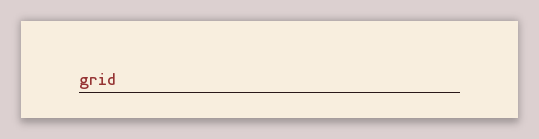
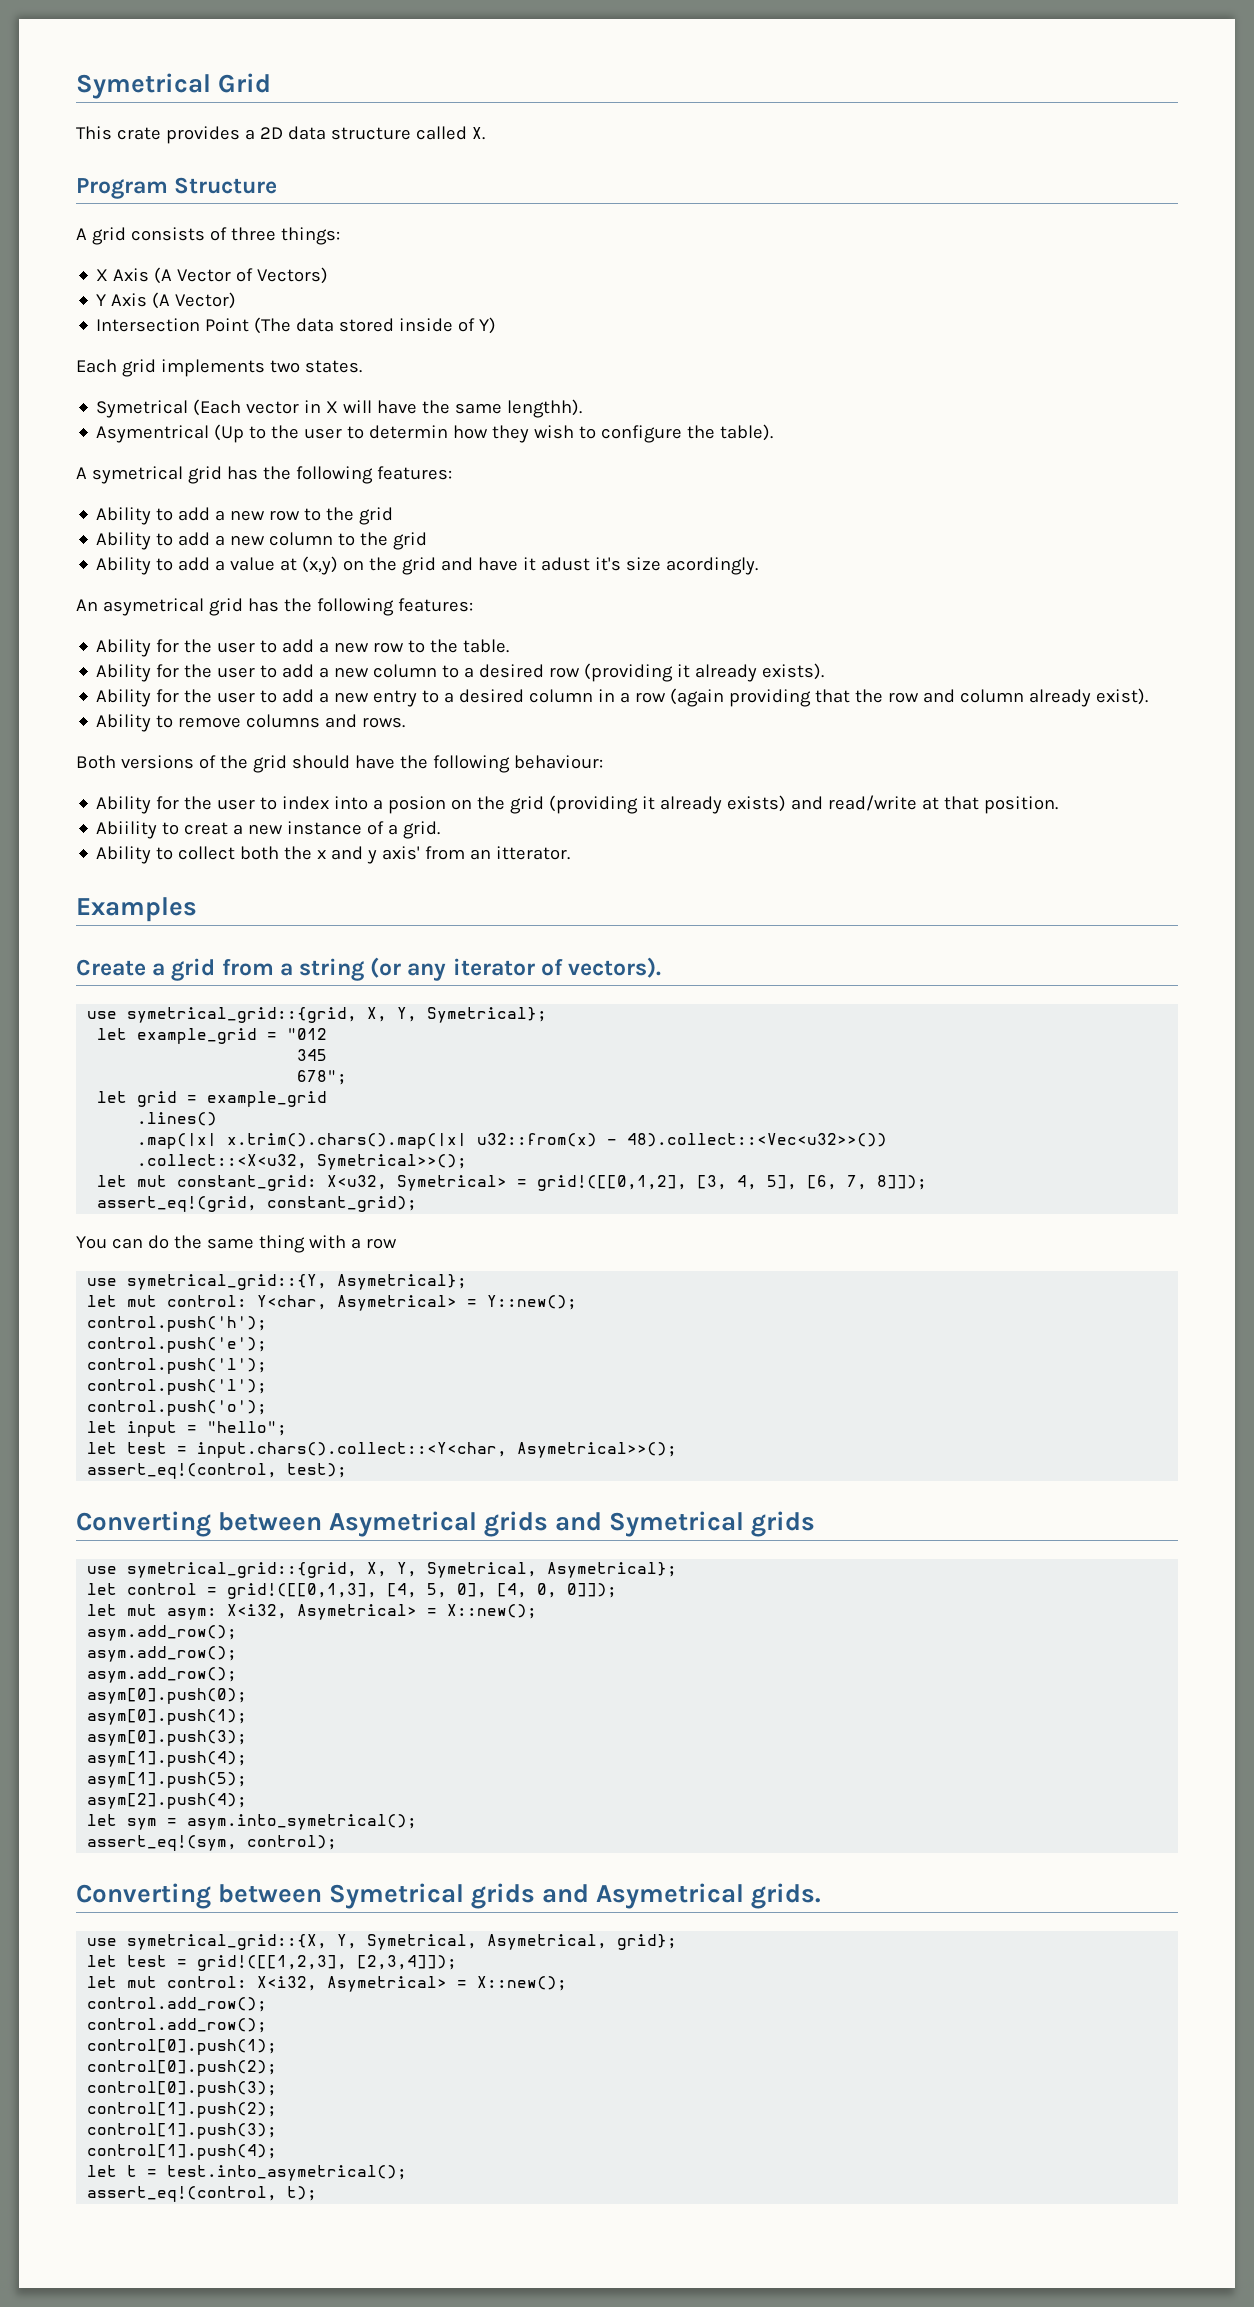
[79,73,116,89] grid -> [76,73,272,99] [76,126,485,144] [76,177,278,199] [76,227,340,245] [96,267,329,284] [96,292,237,309] [96,317,497,334] [76,359,362,377] [96,399,583,418] [96,424,774,443] [76,466,452,484] [96,507,394,525] [96,532,428,550] [96,556,759,575] [76,598,473,616] [96,639,510,657] [96,663,825,682] [96,688,1149,707] [96,714,406,732] [76,755,603,773] [96,795,1059,814] [96,821,441,839] [96,846,571,864] [76,897,197,922] [76,957,662,981] [87,1007,548,1023] [97,1028,328,1044] [297,1049,328,1061] [297,1070,348,1085] [97,1091,328,1107] [137,1112,218,1126] [137,1133,888,1149] [137,1154,468,1170] [97,1175,928,1191] [97,1196,418,1212] [76,1235,397,1253] [87,1274,468,1290] [87,1295,578,1311] [87,1316,268,1332] [87,1337,268,1353] [87,1358,268,1374] [87,1379,268,1395] [87,1400,268,1416] [87,1421,288,1437] [87,1442,678,1458] [87,1463,348,1479] [76,1511,816,1537] [87,1562,678,1578] [87,1583,618,1599] [87,1604,538,1620] [87,1625,238,1641] [87,1646,238,1662] [87,1667,238,1683] [87,1688,248,1704] [87,1709,248,1725] [87,1730,248,1746] [87,1751,248,1767] [87,1772,248,1788] [87,1793,248,1809] [87,1814,418,1830] [87,1835,338,1851] [76,1883,822,1909] [87,1934,678,1950] [87,1955,458,1971] [87,1976,568,1992] [87,1997,268,2012] [87,2018,268,2033] [87,2039,278,2055] [87,2060,278,2076] [87,2081,278,2097] [87,2102,278,2118] [87,2123,278,2139] [87,2144,278,2160] [87,2165,408,2181] [87,2186,318,2202] Symetrical Grid // This crate provides a 2D data structure called X. // Program Structure // A grid consists of three things: // X Axis (A Vector of Vectors) // Y Axis (A Vector) // Intersection Point (The data stored inside of Y) // Each grid implements two states. // Symetrical (Each vector in X will have the same lengthh). // Asymentrical (Up to the user to determin how they wish to configure the table). // A symetrical grid has the following features: // Ability to add a new row to the grid // Ability to add a new column to the grid // Ability to add a value at (x,y) on the grid and have it adust it's size acordingly. // An asymetrical grid has the following features: // Ability for the user to add a new row to the table. // Ability for the user to add a new column to a desired row (providing it already exists). // Ability for the user to add a new entry to a desired column in a row (again providing that the row and column already exist). // Ability to remove columns and rows. // Both versions of the grid should have the following behaviour: // Ability for the user to index into a posion on the grid (providing it already exists) and read/write at that position. // Abiility to creat a new instance of a grid. // Ability to collect both the x and y axis' from an itterator. // Examples // Create a grid from a string (or any iterator of vectors). // use symetrical_grid::{grid, X, Y, Symetrical}; // let example_grid = "012 // 345 // 678"; // let grid = example_grid // .lines() // .map(|x| x.trim().chars().map(|x| u32::from(x) - 48).collect::<Vec<u32>>()) // .collect::<X<u32, Symetrical>>(); // let mut constant_grid: X<u32, Symetrical> = grid!([[0,1,2], [3, 4, 5], [6, 7, 8]]); // assert_eq!(grid, constant_grid); // You can do the same thing with a row // use symetrical_grid::{Y, Asymetrical}; // let mut control: Y<char, Asymetrical> = Y::new(); // control.push('h'); // control.push('e'); // control.push('l'); // control.push('l'); // control.push('o'); // let input = "hello"; // let test = input.chars().collect::<Y<char, Asymetrical>>(); // assert_eq!(control, test); // Converting between Asymetrical grids and Symetrical grids // use symetrical_grid::{grid, X, Y, Symetrical, Asymetrical}; // let control = grid!([[0,1,3], [4, 5, 0], [4, 0, 0]]); // let mut asym: X<i32, Asymetrical> = X::new(); // asym.add_row(); // asym.add_row(); // asym.add_row(); // asym[0].push(0); // asym[0].push(1); // asym[0].push(3); // asym[1].push(4); // asym[1].push(5); // asym[2].push(4); // let sym = asym.into_symetrical(); // assert_eq!(sym, control); // Converting between Symetrical grids and Asymetrical grids. // use symetrical_grid::{X, Y, Symetrical, Asymetrical, grid}; // let test = grid!([[1,2,3], [2,3,4]]); // let mut control: X<i32, Asymetrical> = X::new(); // control.add_row(); // control.add_row(); // control[0].push(1); // control[0].push(2); // control[0].push(3); // control[1].push(2); // control[1].push(3); // control[1].push(4); // let t = test.into_asymetrical(); // assert_eq!(control, t);

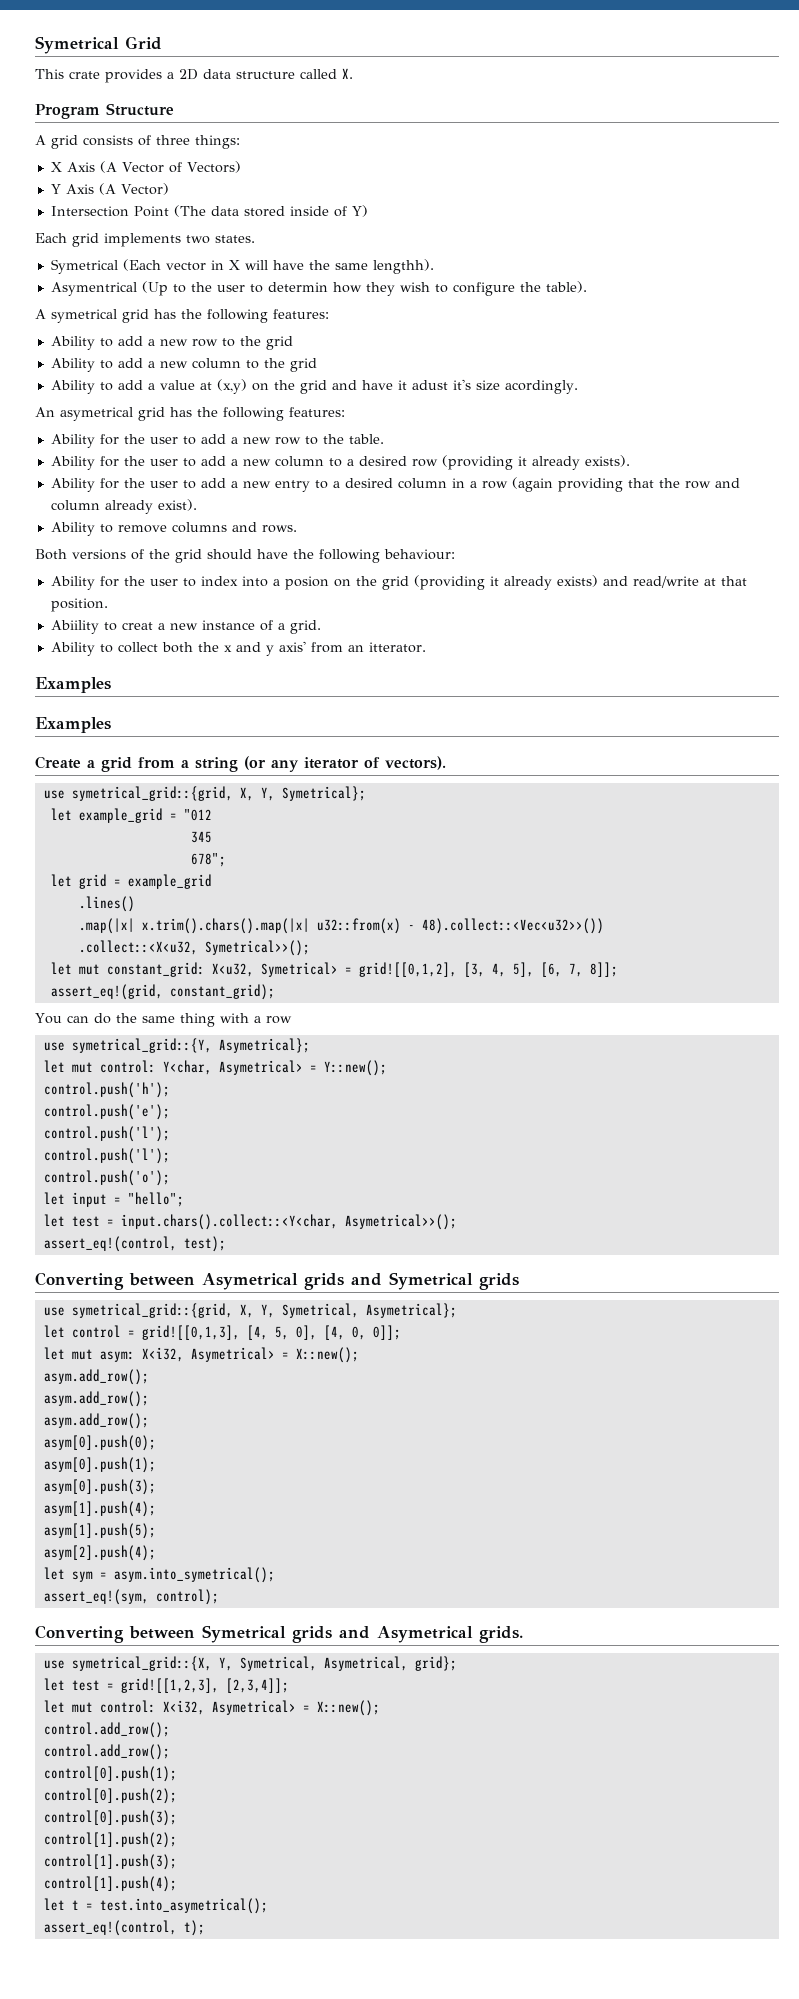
(197, 909) none -> [35,717,111,733] // Examples
[537,1175,688,1191] grid!([[0,1,2], -> [358,962,457,977] grid![[0,1,2],
[877,1175,928,1190] 8]]); -> [589,962,618,977] 8]];
[227,1583,378,1599] grid!([[0,1,3], -> [141,1325,240,1340] grid![[0,1,3],
[567,1583,618,1598] 0]]); -> [372,1325,401,1340] 0]];
[197,1955,458,1971] grid!([[1,2,3], [2,3,4]]); -> [120,1678,289,1693] grid![[1,2,3], [2,3,4]];

